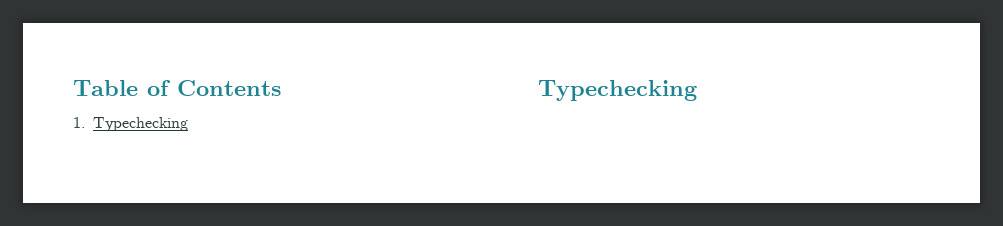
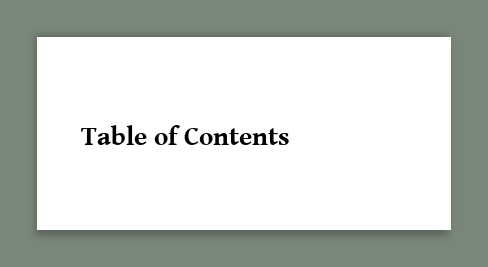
[73,117,188,131] [538,80,697,101] // 1. Typechecking // Typechecking -> (291, 136) none

